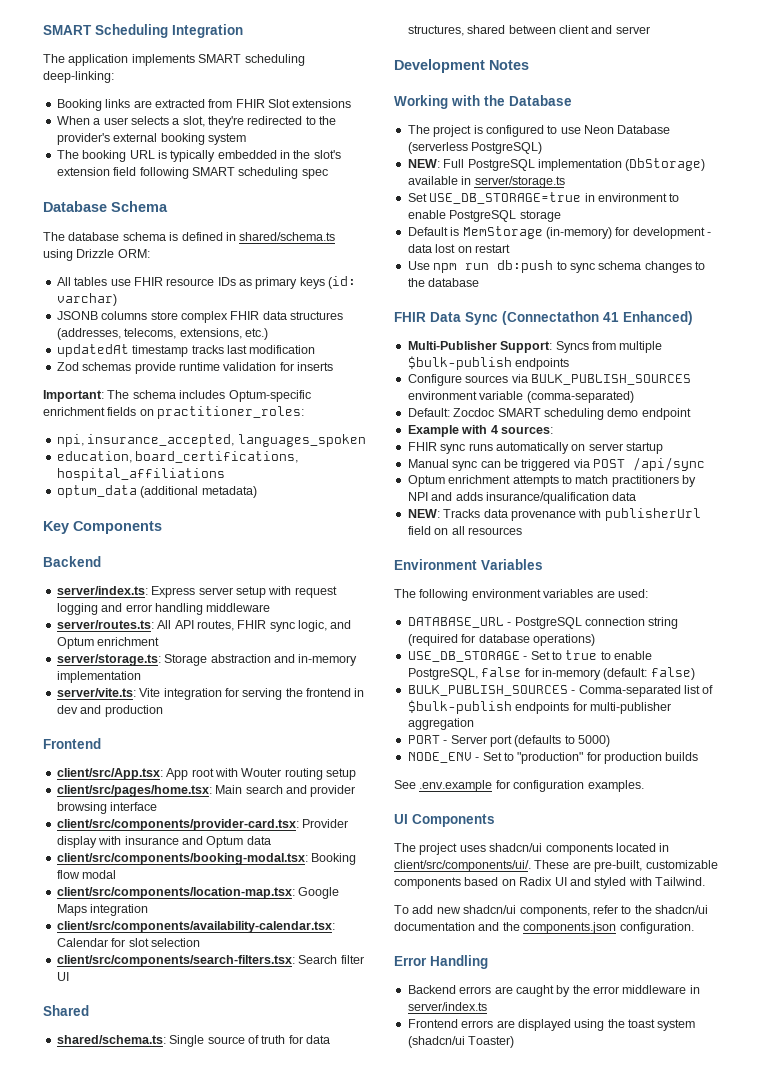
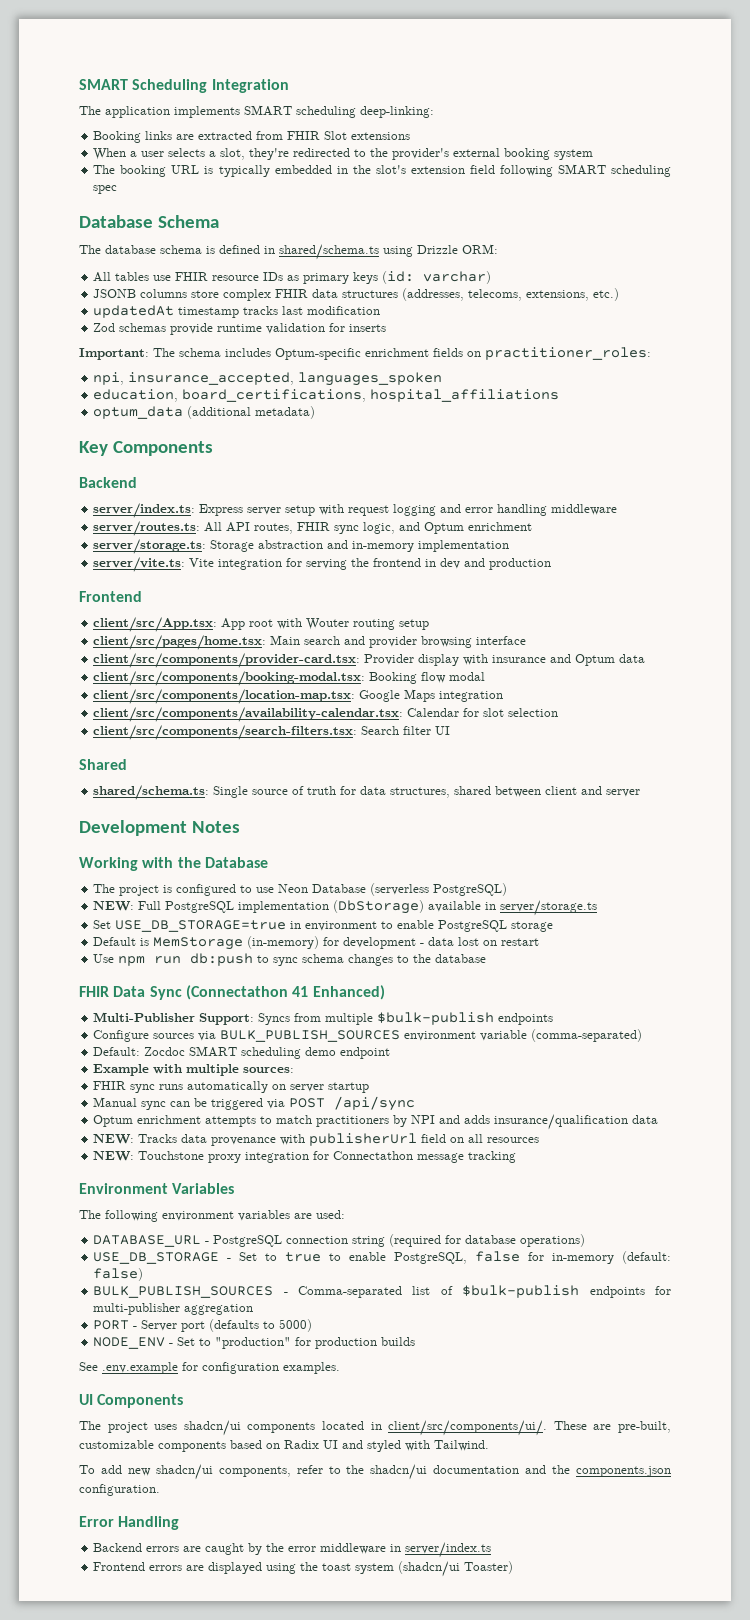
[490,425,498,434] 4 -> [186,1064,240,1076] multiple
(522, 531) none -> [93,1151,517,1163] // NEW: Touchstone proxy integration for Connectathon message tracking

